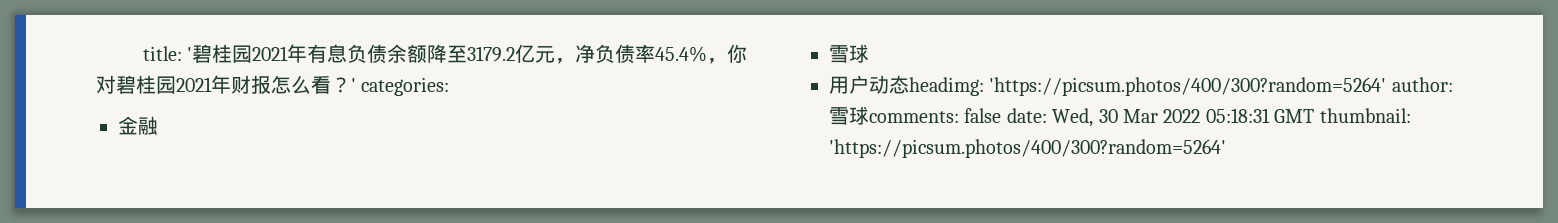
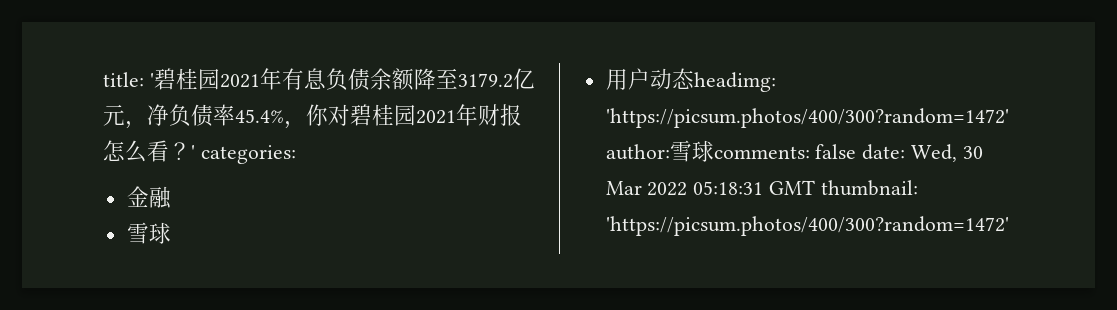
[989,77,1387,96] 'https://picsum.photos/400/300?random=5264' -> [605,108,1009,128] 'https://picsum.photos/400/300?random=1472'
[829,139,1226,158] 'https://picsum.photos/400/300?random=5264' -> [605,216,1009,236] 'https://picsum.photos/400/300?random=1472'

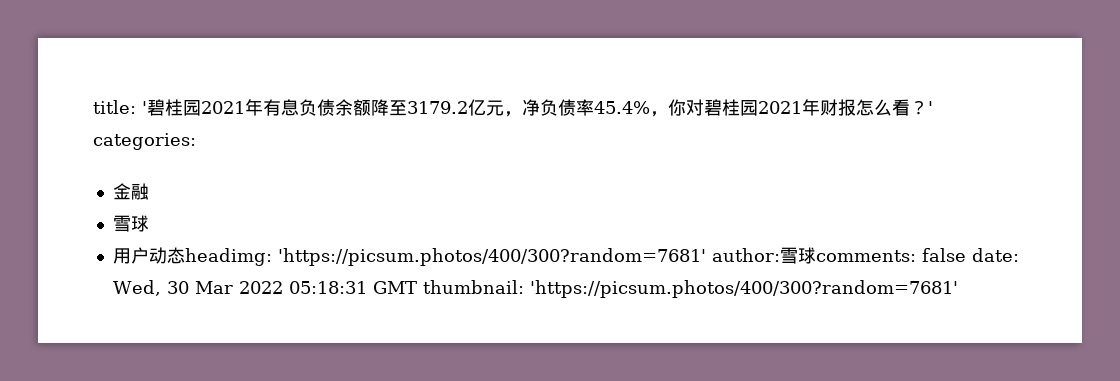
[605,108,1009,128] 'https://picsum.photos/400/300?random=1472' -> [277,248,706,266] 'https://picsum.photos/400/300?random=7681'
[605,216,1009,236] 'https://picsum.photos/400/300?random=1472' -> [529,280,958,298] 'https://picsum.photos/400/300?random=7681'

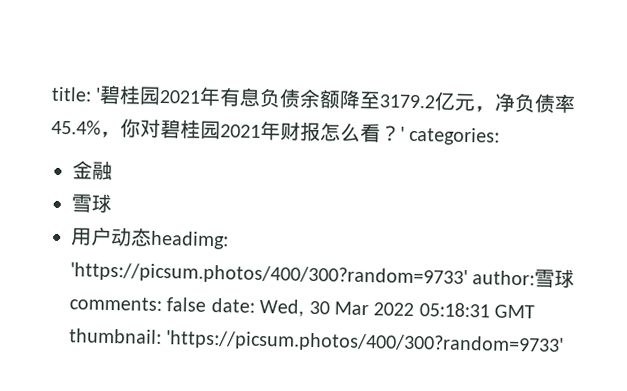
[277,248,706,266] 'https://picsum.photos/400/300?random=7681' -> [70,262,468,288] 'https://picsum.photos/400/300?random=9733'
[529,280,958,298] 'https://picsum.photos/400/300?random=7681' -> [165,330,565,355] 'https://picsum.photos/400/300?random=9733'

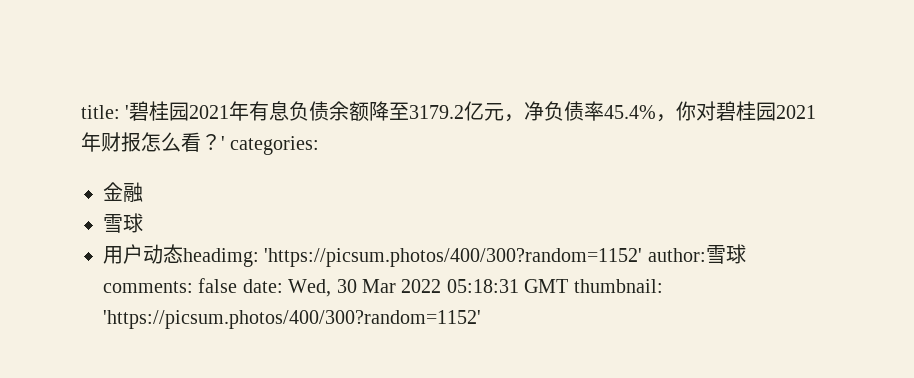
[70,262,468,288] 'https://picsum.photos/400/300?random=9733' -> [264,248,643,267] 'https://picsum.photos/400/300?random=1152'
[165,330,565,355] 'https://picsum.photos/400/300?random=9733' -> [103,310,481,329] 'https://picsum.photos/400/300?random=1152'

